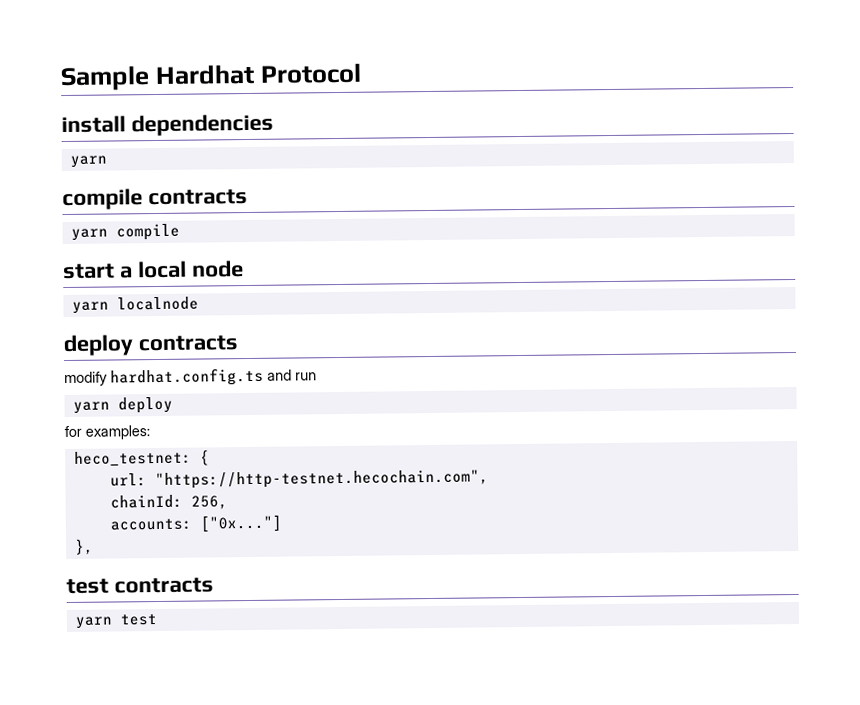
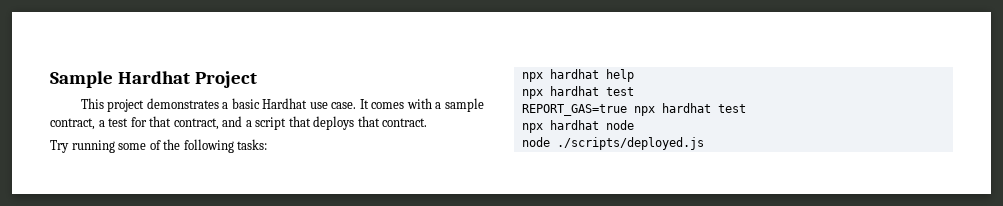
[259,63,362,84] [61,113,274,137] [69,155,107,168] [62,188,248,211] [70,223,180,241] [63,260,244,280] [71,296,199,314] [63,334,238,357] [64,367,317,387] [72,396,173,414] [64,425,150,440] [73,449,210,467] [109,469,489,490] [109,494,228,510] [109,514,282,533] [74,538,94,555] [66,577,214,595] [74,614,157,629] Protocol // install dependencies // yarn // compile contracts // yarn compile // start a local node // yarn localnode // deploy contracts // modify hardhat.config.ts and run // yarn deploy // for examples: // heco_testnet: { // url: "https://http-testnet.hecochain.com", // chainId: 256, // accounts: ["0x..."] // }, // test contracts // yarn test -> [194,71,257,88] [80,98,484,112] [50,116,428,130] [50,139,268,153] [521,69,634,82] [521,86,634,99] [521,103,746,116] [521,120,634,133] [521,137,704,150] Project // This project demonstrates a basic Hardhat use case. It comes with a sample contract, a test for that contract, and a script that deploys that contract. // Try running some of the following tasks: // npx hardhat help // npx hardhat test // REPORT_GAS=true npx hardhat test // npx hardhat node // node ./scripts/deployed.js

